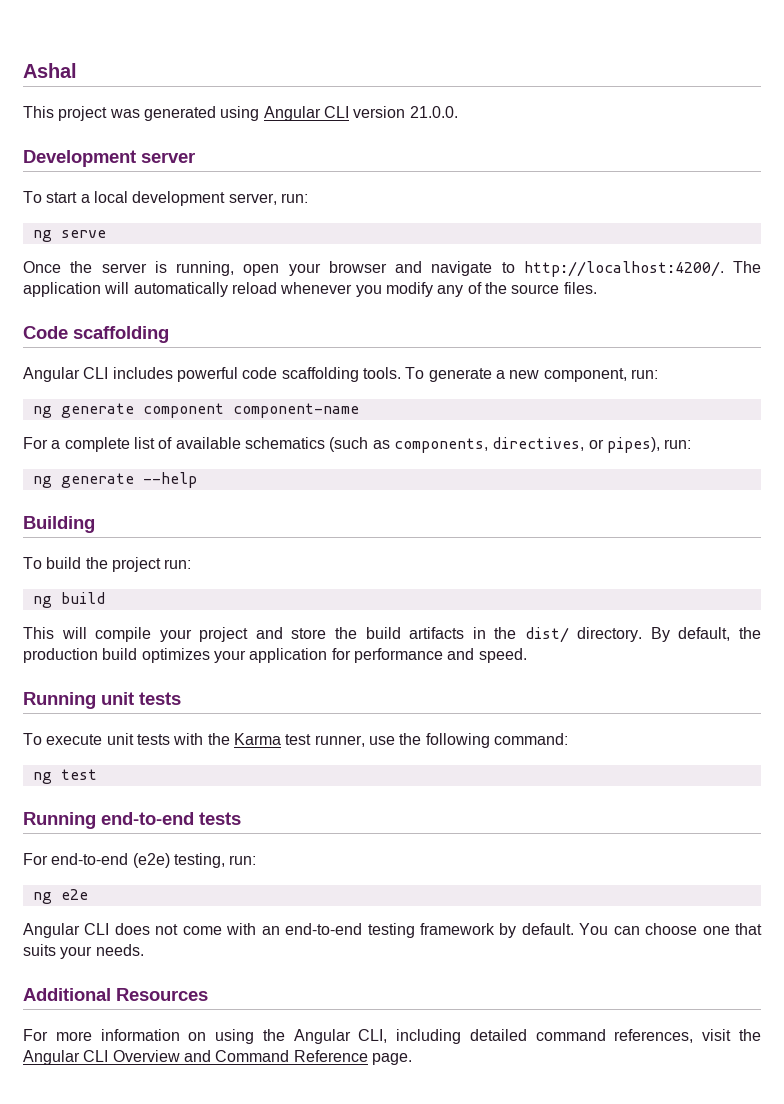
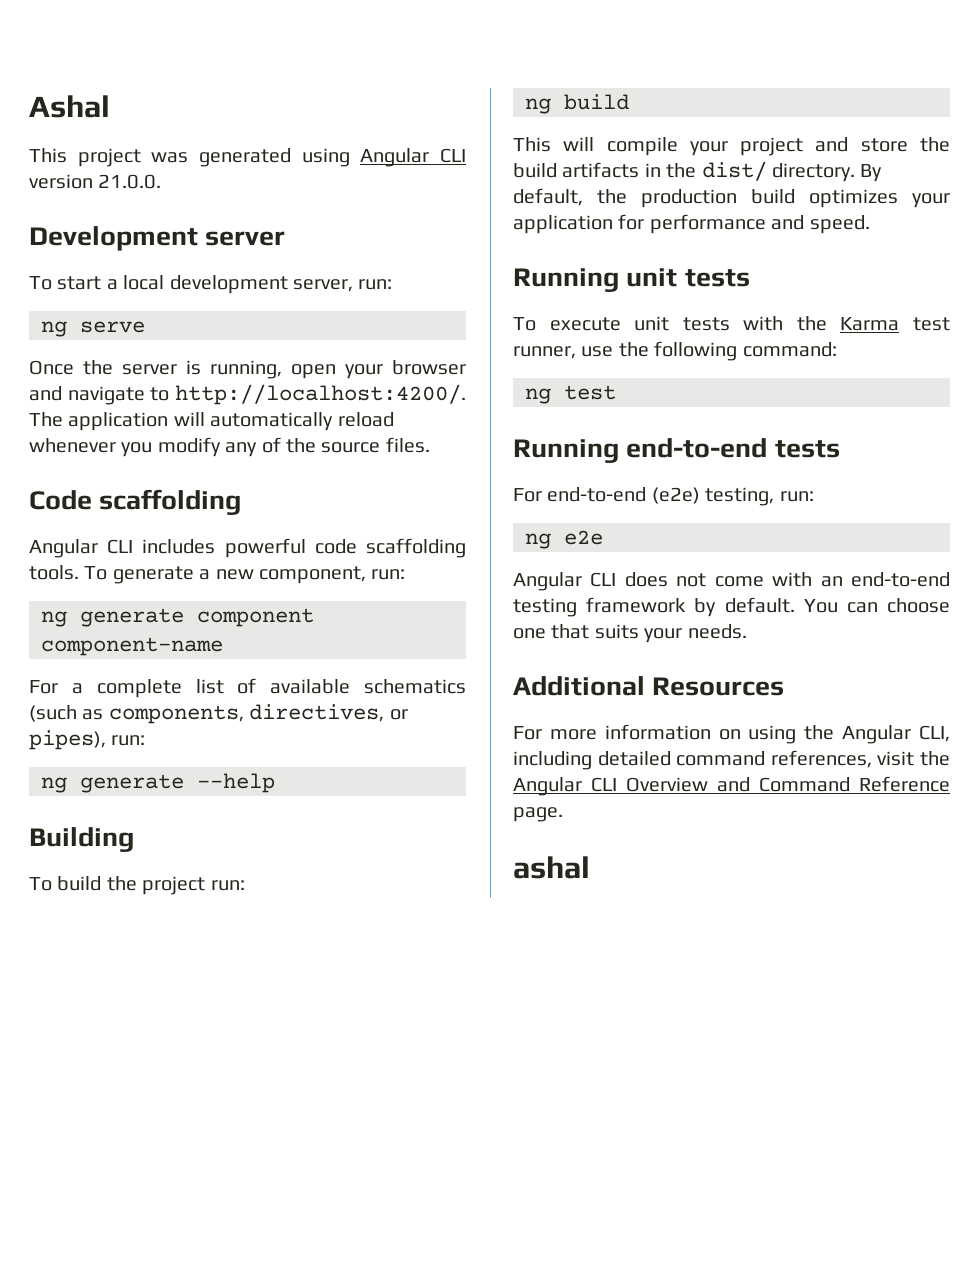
(412, 1059) none -> [513,856,590,879] // ashal

